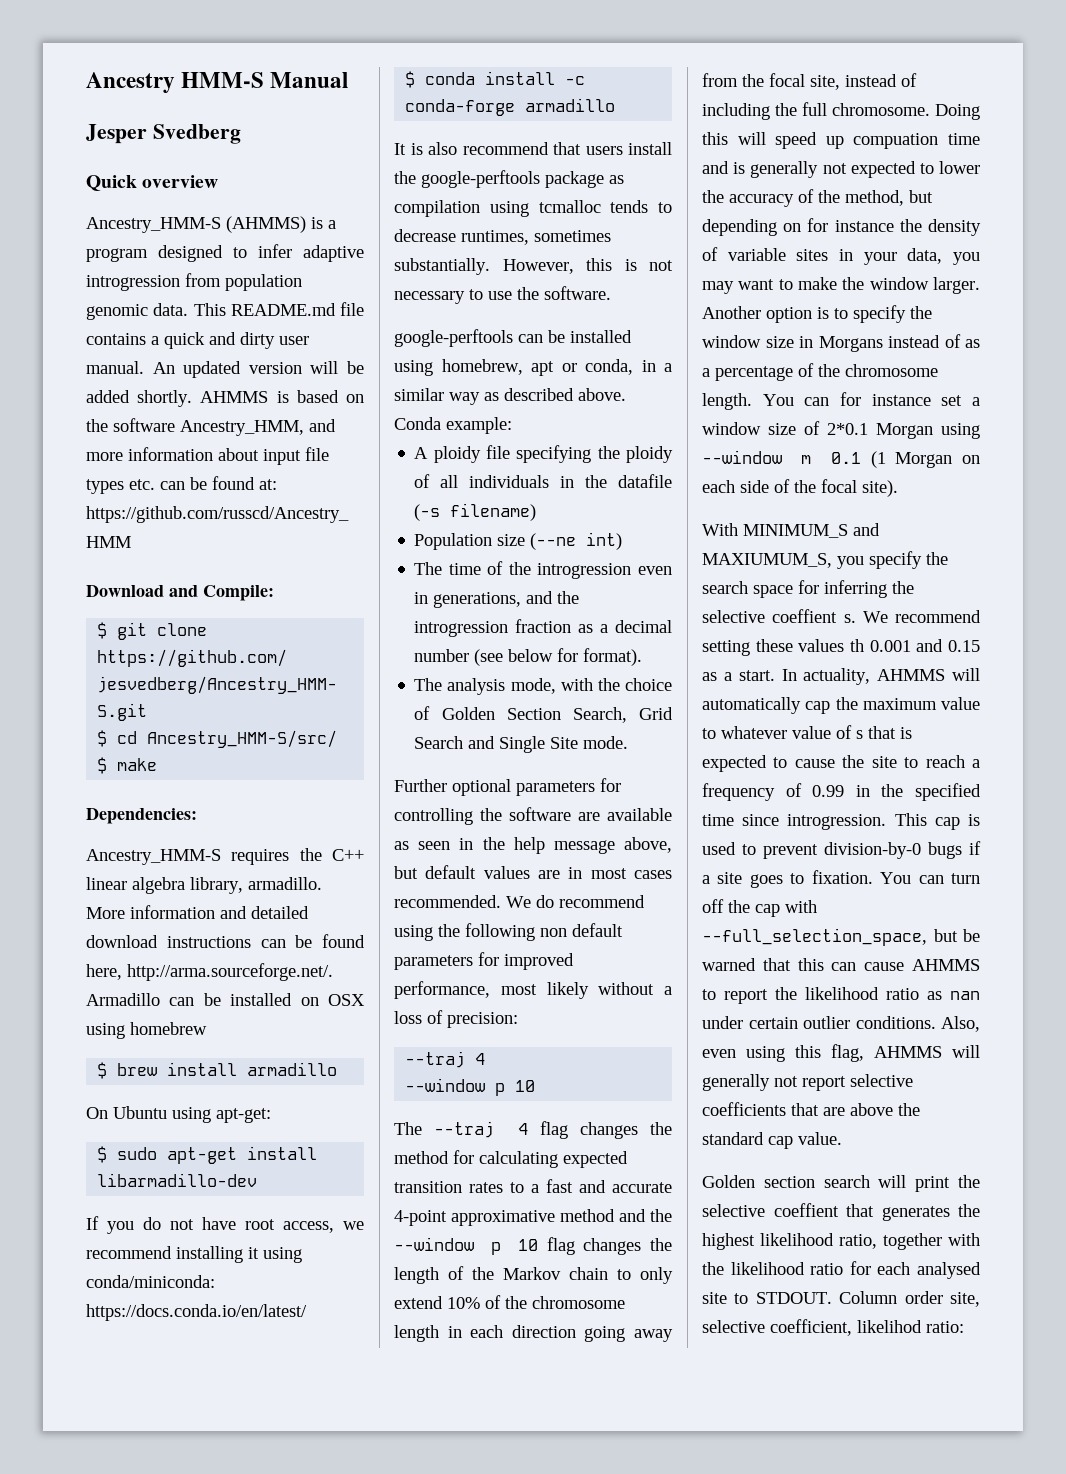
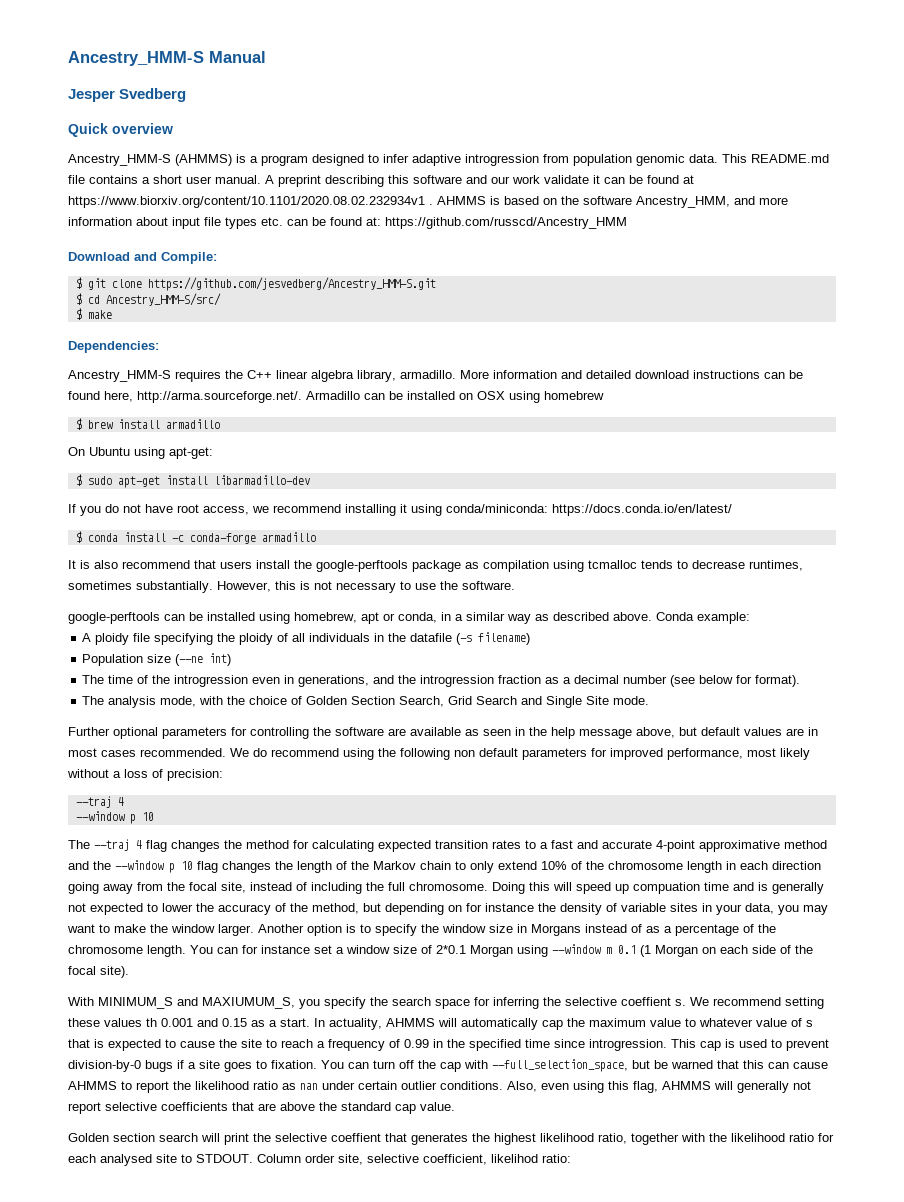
[86,72,265,93] Ancestry HMM-S -> [68,51,204,66] Ancestry_HMM-S
[164,332,309,349] [86,361,364,378] [86,390,193,407] quick and dirty user manual. An updated version will be added shortly. -> [153,175,694,187] [68,196,433,208] short user manual. A preprint describing this software and our work validate it can be found at https://www.biorxiv.org/content/10.1101/2020.08.02.232934v1 .

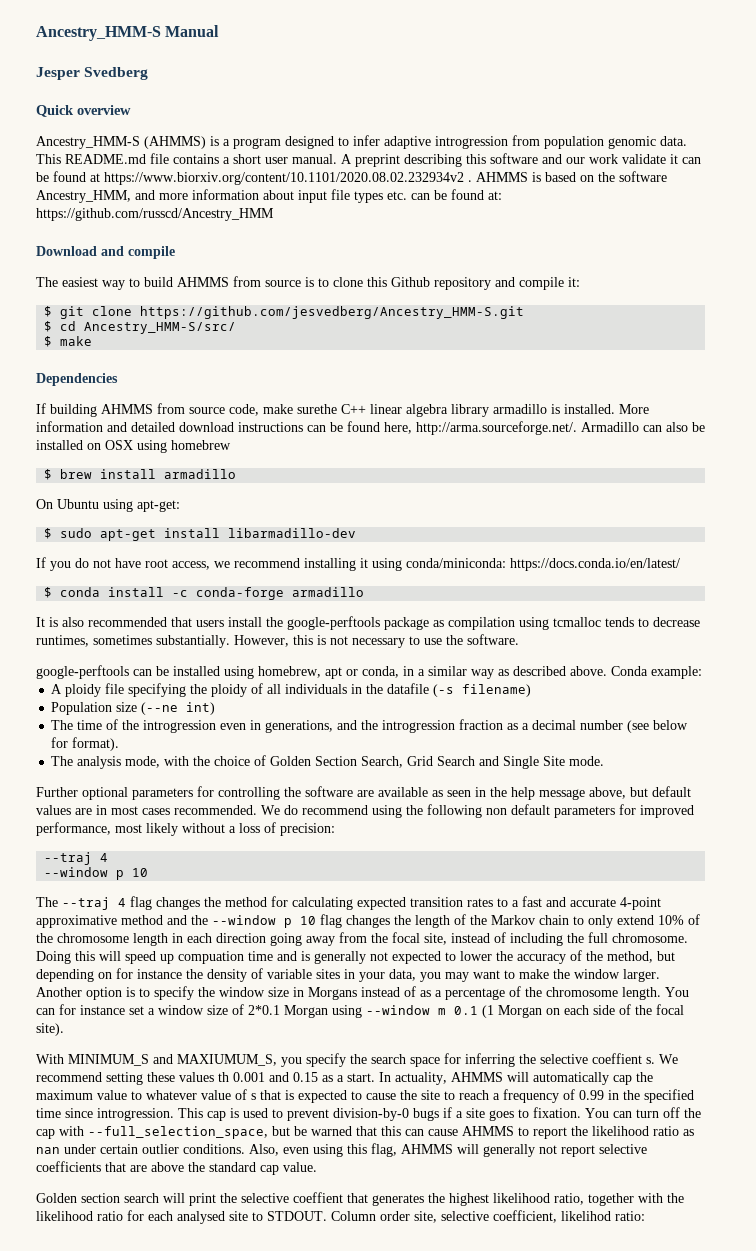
[68,196,425,208] https://www.biorxiv.org/content/10.1101/2020.08.02.232934v1 -> [104,172,464,185] https://www.biorxiv.org/content/10.1101/2020.08.02.232934v2
[161,252,217,264] Compile: -> [128,246,175,259] [36,276,580,290] compile // The easiest way to build AHMMS from source is to clone this Github repository and compile it:
[68,341,159,353] [68,370,456,382] Dependencies: // Ancestry_HMM-S requires the C++ linear algebra library, armadillo. -> [36,373,118,386] [36,403,615,417] Dependencies // If building AHMMS from source code, make surethe C++ linear algebra library armadillo is installed.
(385, 396) none -> [666,422,688,432] also
[122,560,190,569] recommend -> [88,617,167,627] recommended

